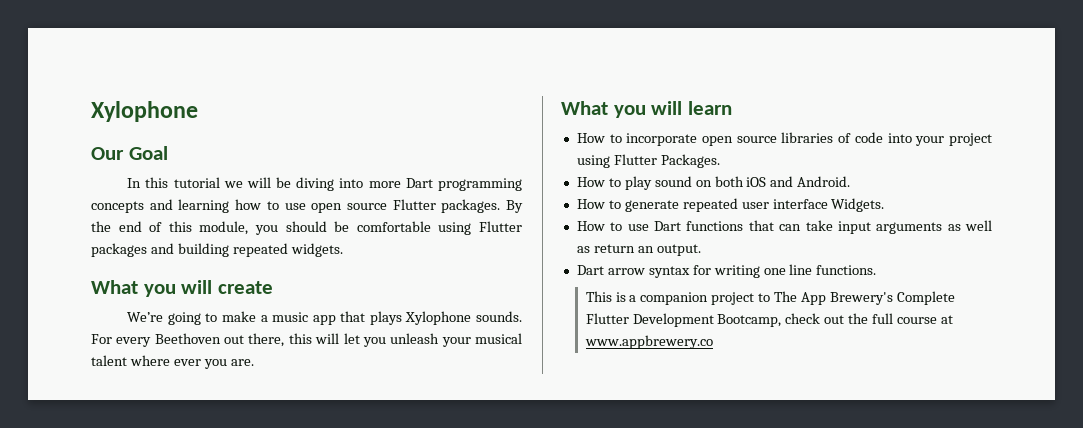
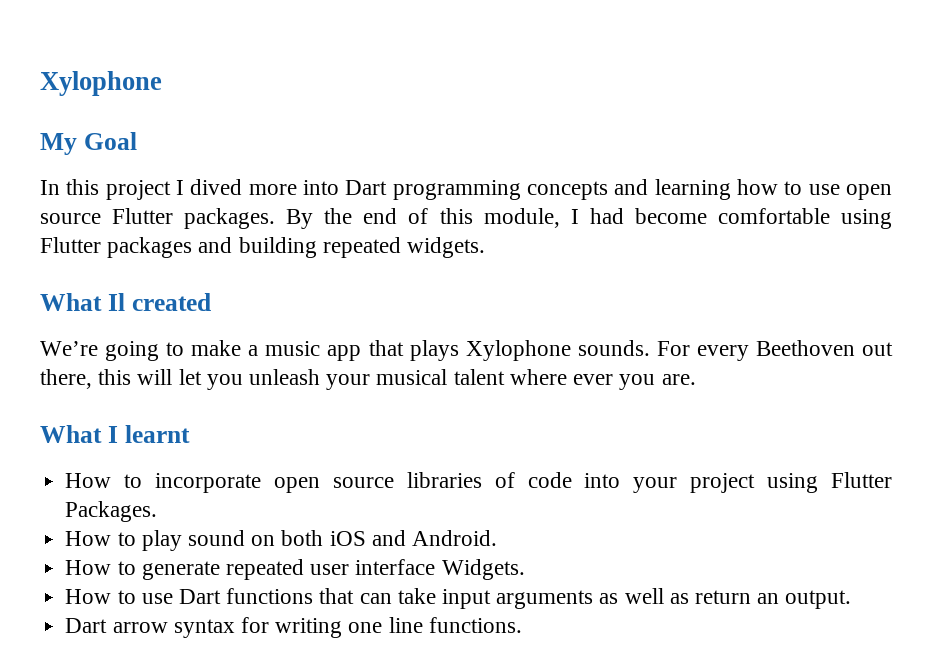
[91,147,124,160] Our -> [40,133,77,155] My
[173,177,401,191] tutorial we will be diving into more -> [105,179,339,200] project I dived more into
[255,221,350,235] you should be -> [570,208,707,224] I had become
[143,280,273,297] you will create -> [107,293,211,311] Il created
[613,101,732,118] you will learn -> [107,425,190,443] I learnt
[585,291,955,305] [585,313,953,327] [584,335,713,349] // This is a companion project to The App Brewery's Complete Flutter Development Bootcamp, check out the full course at www.appbrewery.co -> (522, 625) none

